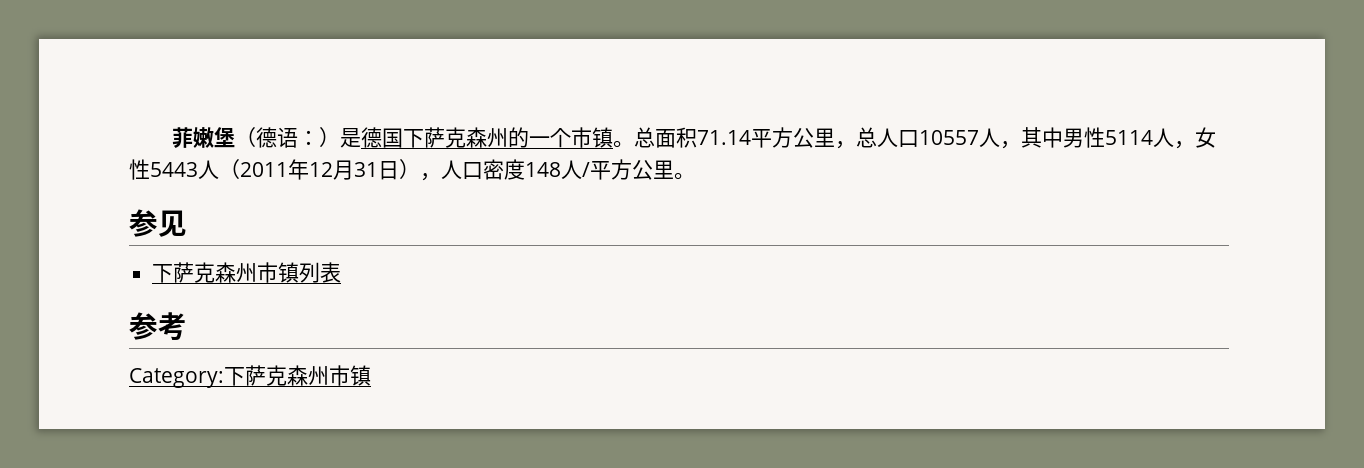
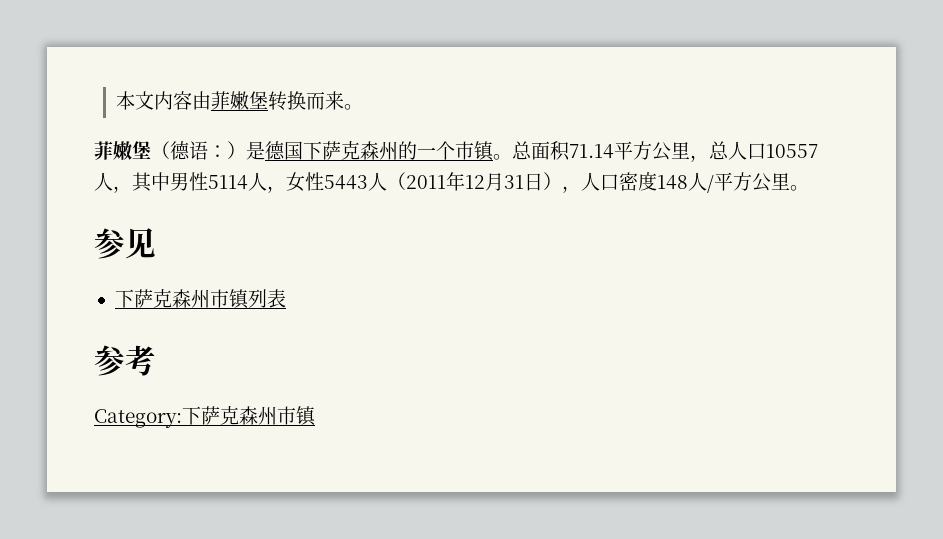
(171, 137) none -> [116,91,364,111] 本文内容由菲嫩堡转换而来。 //

